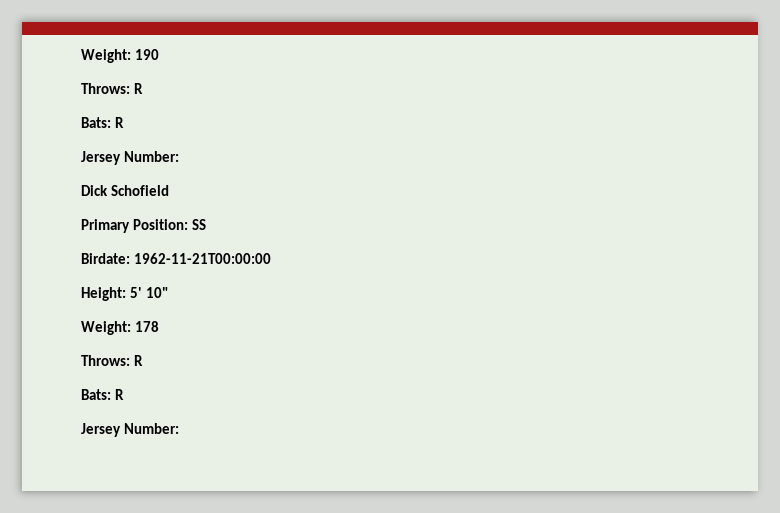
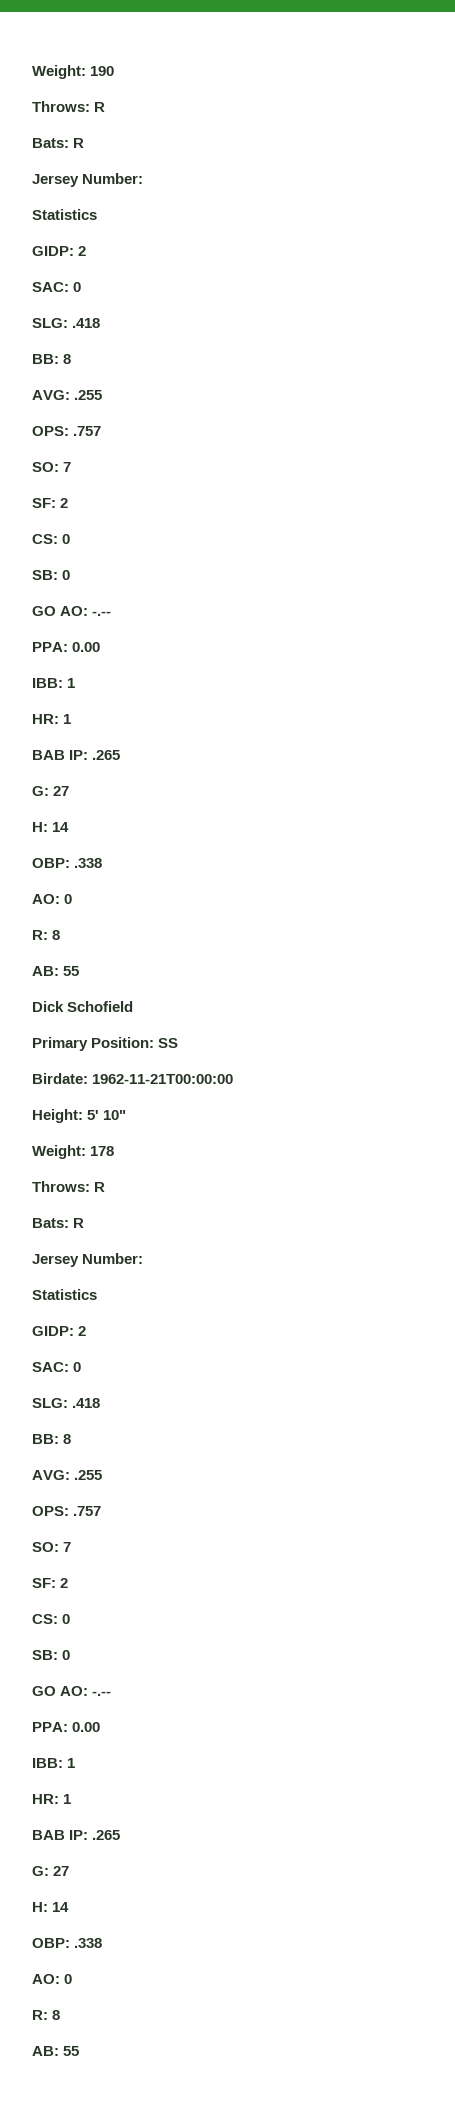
(179, 156) none -> [32,209,97,220] [32,246,87,256] [32,282,82,292] [32,318,101,328] [32,354,72,364] [32,390,103,400] [32,426,102,436] [32,462,72,472] [32,498,69,508] [32,534,71,544] [32,570,71,580] [32,606,112,616] [32,642,101,652] [32,678,76,688] [32,714,72,724] [32,750,121,760] [32,786,70,796] [32,822,70,832] [32,858,103,868] [32,894,73,904] [32,930,61,940] [32,966,80,976] // Statistics // GIDP: 2 // SAC: 0 // SLG: .418 // BB: 8 // AVG: .255 // OPS: .757 // SO: 7 // SF: 2 // CS: 0 // SB: 0 // GO AO: -.-- // PPA: 0.00 // IBB: 1 // HR: 1 // BAB IP: .265 // G: 27 // H: 14 // OBP: .338 // AO: 0 // R: 8 // AB: 55
(179, 428) none -> [32,1289,97,1300] [32,1326,87,1336] [32,1362,82,1372] [32,1398,101,1408] [32,1434,72,1444] [32,1470,103,1480] [32,1506,102,1516] [32,1542,72,1552] [32,1578,69,1588] [32,1614,71,1624] [32,1650,71,1660] [32,1686,112,1696] [32,1722,101,1732] [32,1758,76,1768] [32,1794,72,1804] [32,1830,121,1840] [32,1866,70,1876] [32,1902,70,1912] [32,1938,103,1948] [32,1974,73,1984] [32,2010,61,2020] [32,2046,80,2056] // Statistics // GIDP: 2 // SAC: 0 // SLG: .418 // BB: 8 // AVG: .255 // OPS: .757 // SO: 7 // SF: 2 // CS: 0 // SB: 0 // GO AO: -.-- // PPA: 0.00 // IBB: 1 // HR: 1 // BAB IP: .265 // G: 27 // H: 14 // OBP: .338 // AO: 0 // R: 8 // AB: 55

